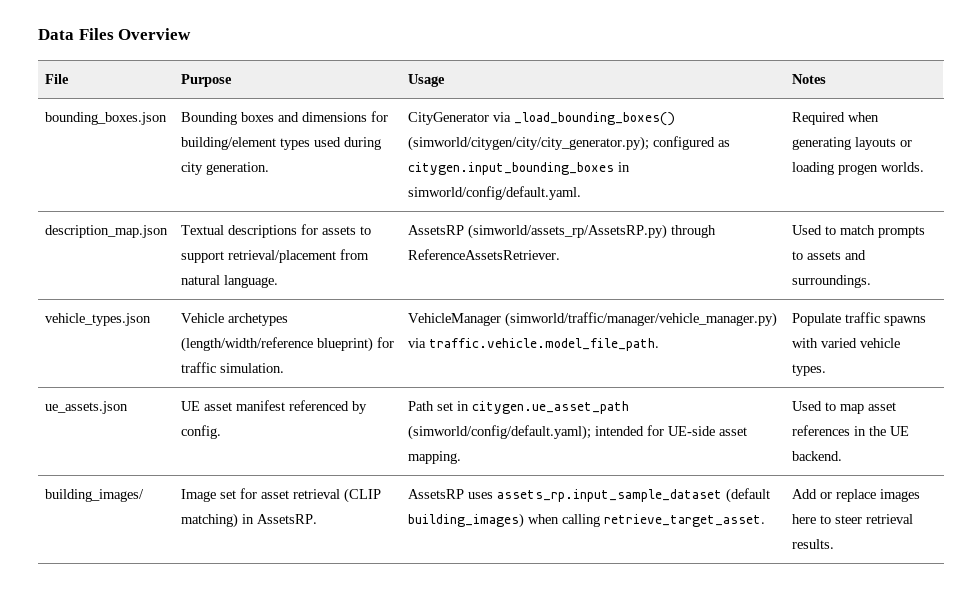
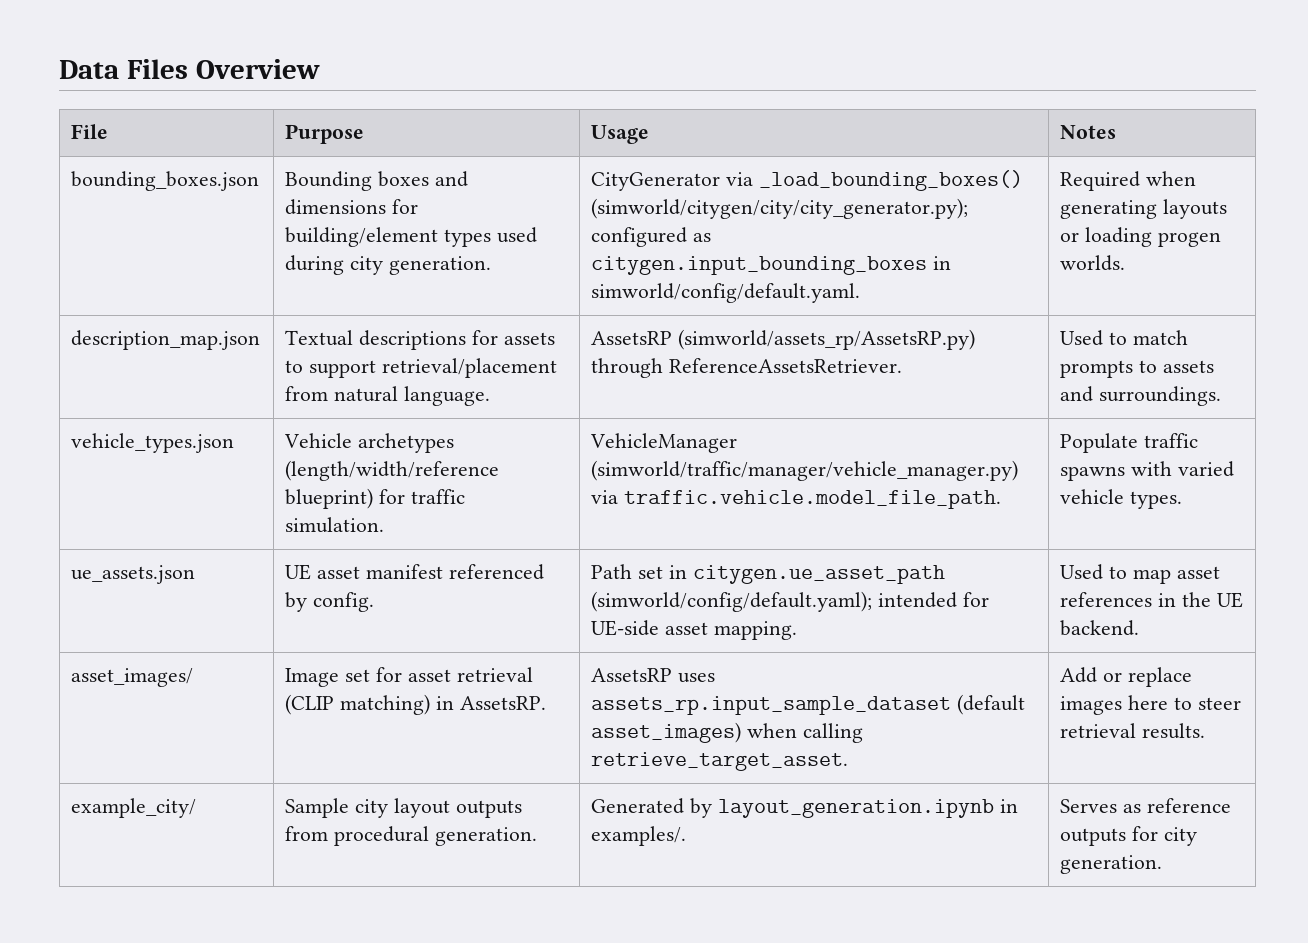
[44,489,144,502] building_images/ -> [71,668,194,687] asset_images/
[407,513,524,528] building_images) -> [591,722,742,743] asset_images)
(834, 544) none -> [71,798,197,818] [285,798,522,818] [285,826,538,846] [591,798,1018,818] [591,826,687,846] [1060,798,1232,813] [1060,826,1198,846] [1060,855,1163,874] // example_city/ | Sample city layout outputs from procedural generation. | Generated by layout_generation.ipynb in examples/. | Serves as reference outputs for city generation.

